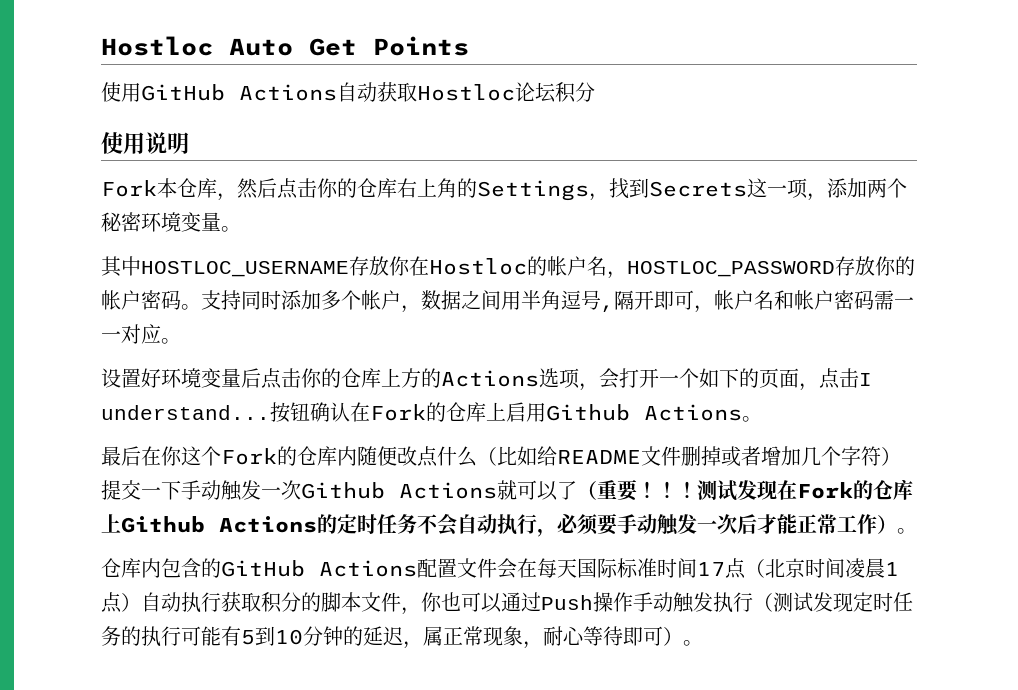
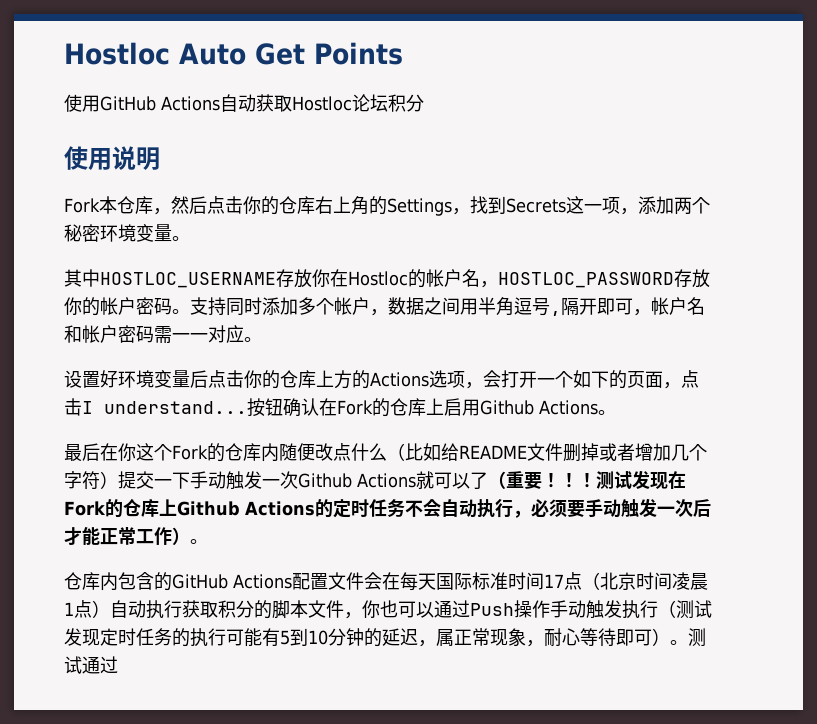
(703, 643) none -> [688,628,706,647] [64,656,118,674] 测试通过

